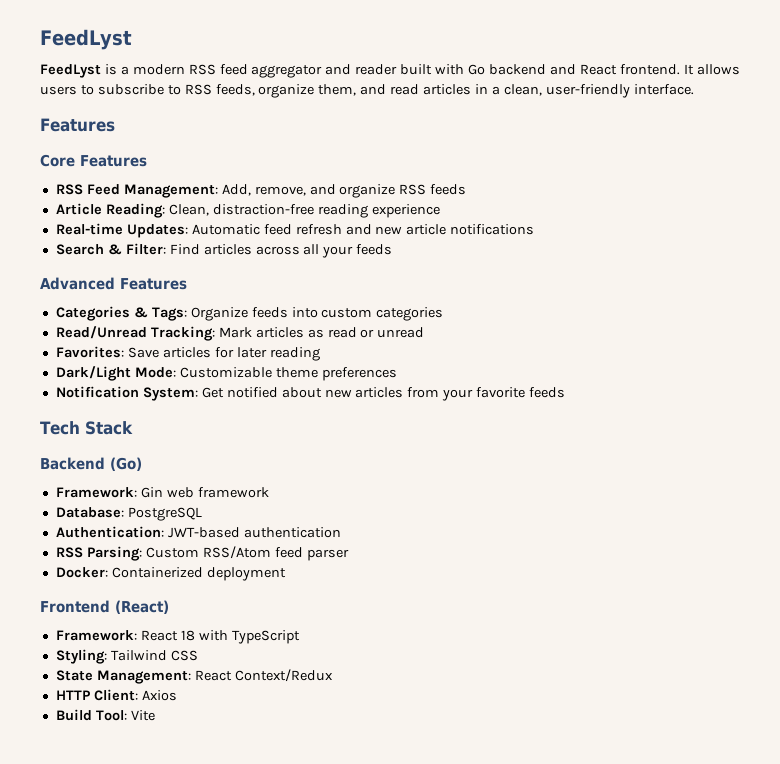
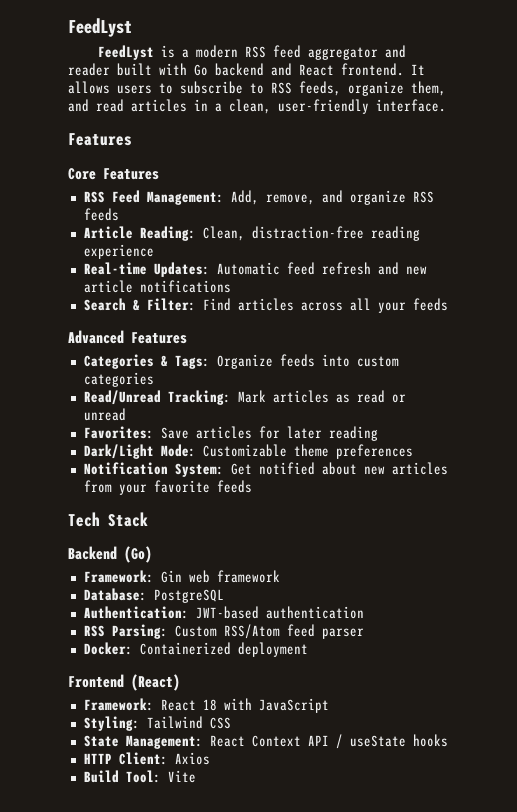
[231,630,300,644] TypeScript -> [258,698,329,713] JavaScript
[234,669,333,682] Context/Redux -> [251,734,448,749] Context API / useState hooks

